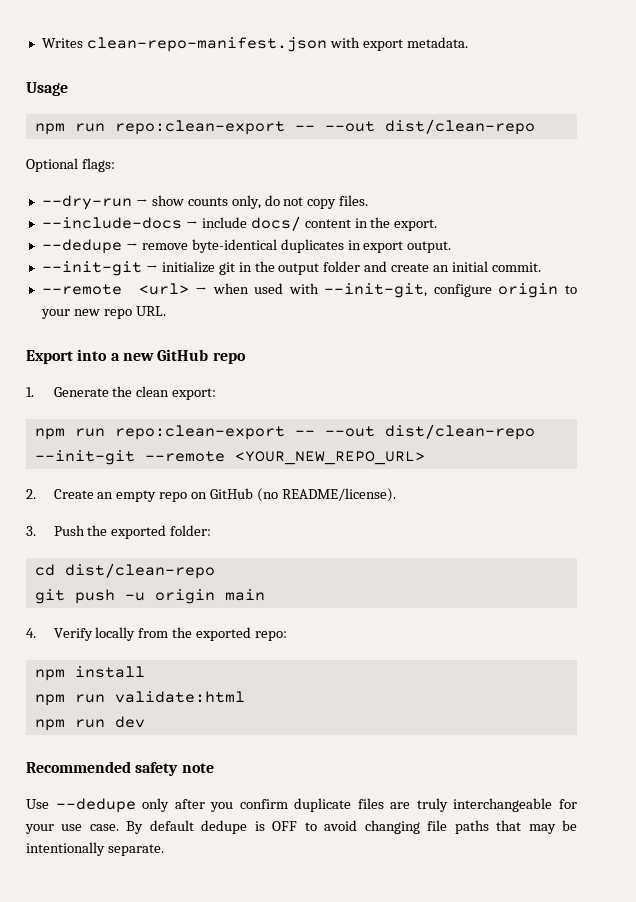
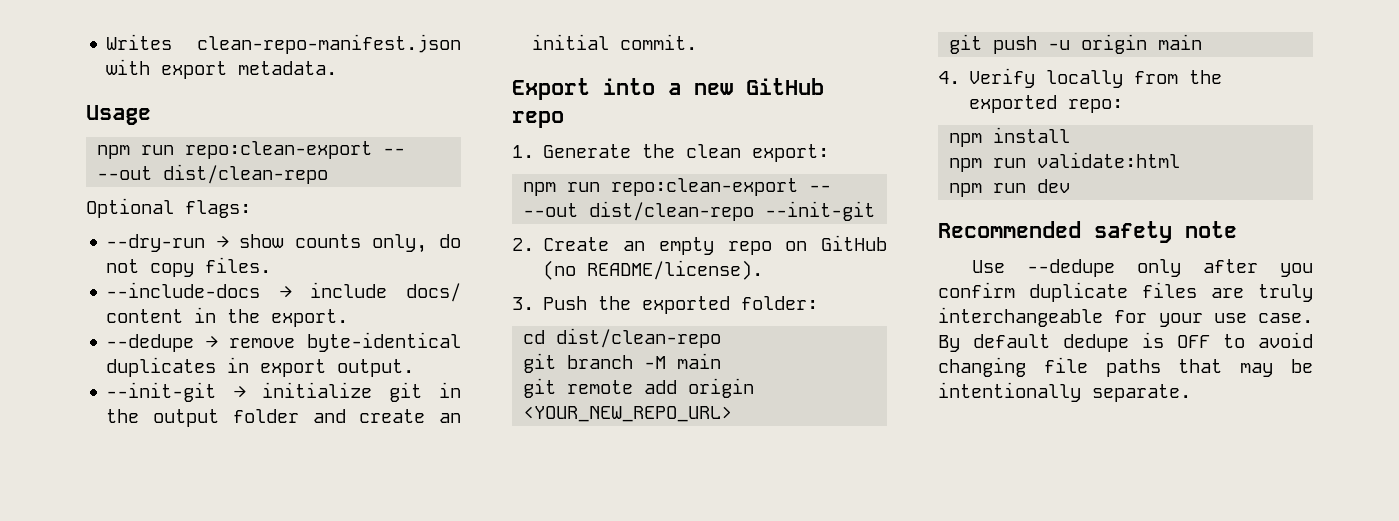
[41,283,577,298] [40,306,166,319] // --remote <url> → when used with --init-git, configure origin to your new repo URL. -> (698, 42) none
[144,451,425,465] --remote <YOUR_NEW_REPO_URL> -> (876, 211) none
(215, 571) none -> [523,353,722,373] [523,378,755,398] [523,406,733,422] // git branch -M main // git remote add origin <YOUR_NEW_REPO_URL>

